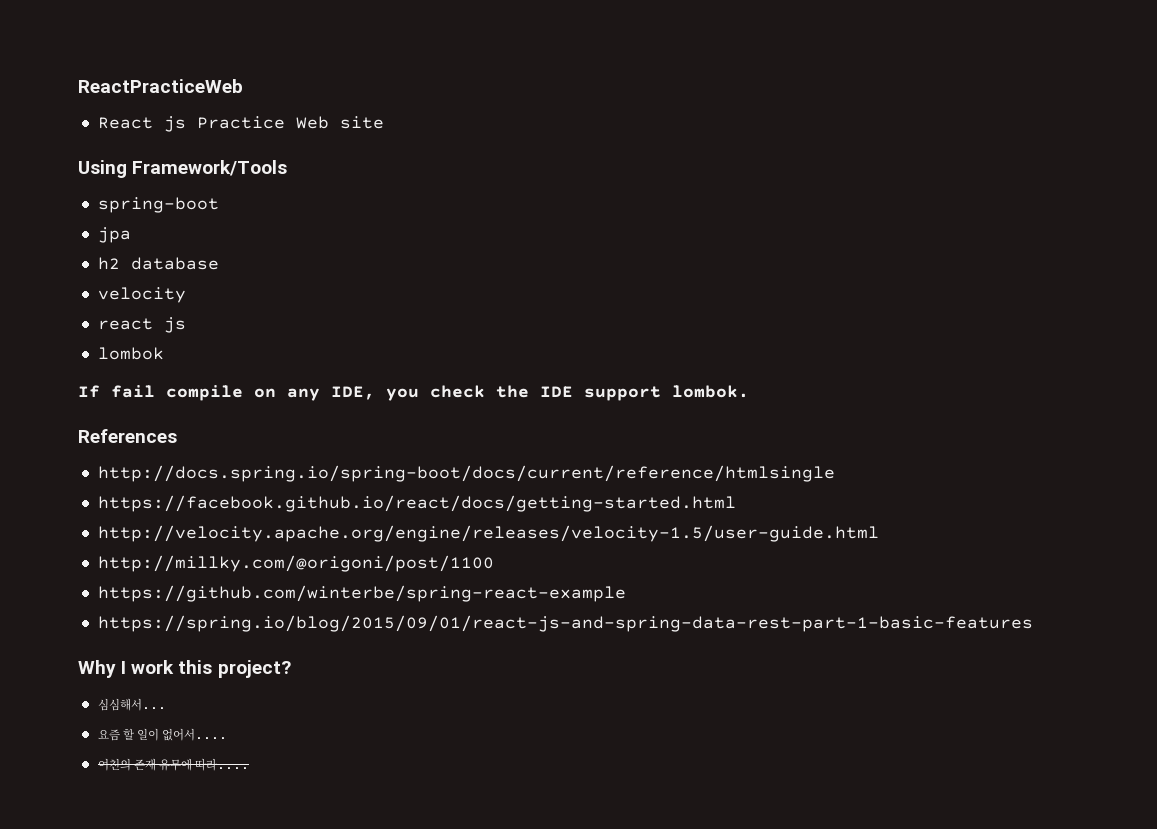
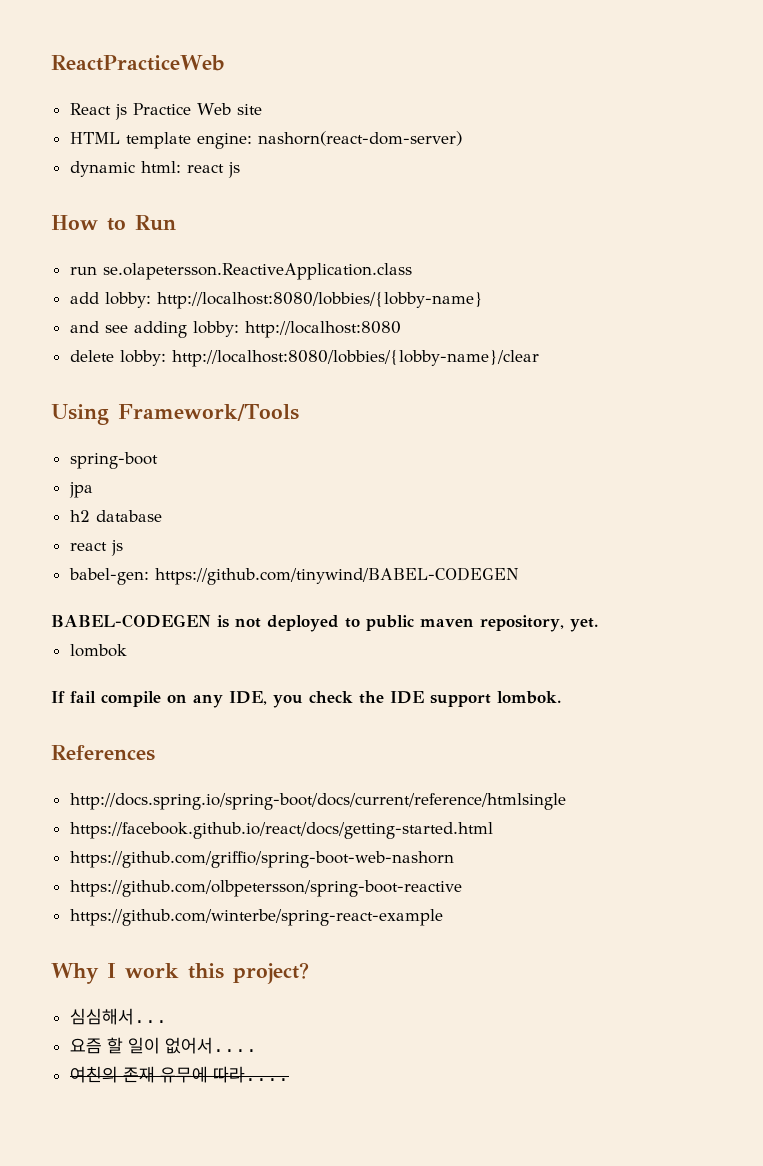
(384, 122) none -> [69,131,462,149] [69,161,240,178] [51,215,176,231] [69,263,412,280] [69,291,483,309] [69,321,401,338] [69,349,539,367] // HTML template engine: nashorn(react-dom-server) // dynamic html: react js // How to Run // run se.olapetersson.ReactiveApplication.class // add lobby: http://localhost:8080/lobbies/{lobby-name} // and see adding lobby: http://localhost:8080 // delete lobby: http://localhost:8080/lobbies/{lobby-name}/clear
[97,287,186,303] [97,317,186,333] // velocity // react js -> [69,540,123,556] [68,567,519,585] [51,614,598,632] // react js // babel-gen: https://github.com/tinywind/BABEL-CODEGEN // BABEL-CODEGEN is not deployed to public maven repository, yet.
[97,525,879,542] [97,555,494,572] http://velocity.apache.org/engine/releases/velocity-1.5/user-guide.html // http://millky.com/@origoni/post/1100 -> [69,851,454,868] [69,880,462,897] https://github.com/griffio/spring-boot-web-nashorn // https://github.com/olbpetersson/spring-boot-reactive
[97,615,1033,632] // https://spring.io/blog/2015/09/01/react-js-and-spring-data-rest-part-1-basic-features -> (443, 917) none

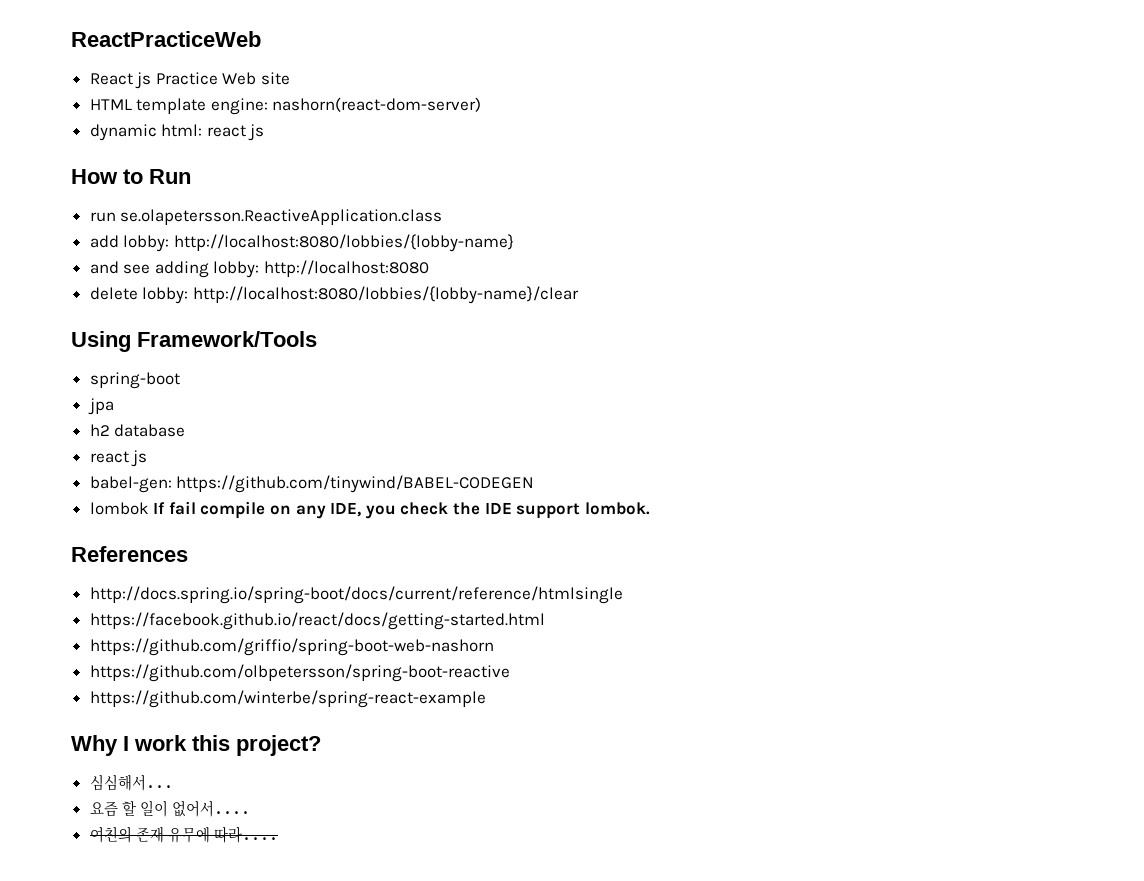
[51,614,598,632] // BABEL-CODEGEN is not deployed to public maven repository, yet. -> (535, 484) none
(127, 650) // -> (149, 508) none

